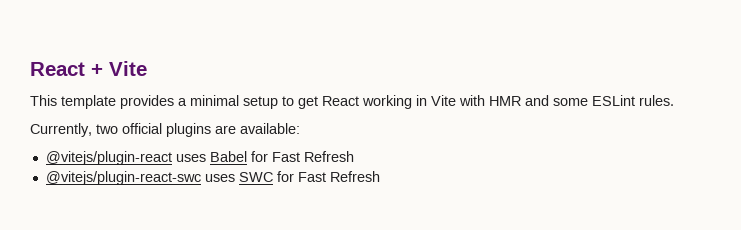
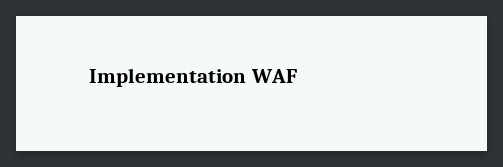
[30,61,147,76] [30,95,674,109] [30,123,300,137] [45,151,354,165] [45,171,380,185] React + Vite // This template provides a minimal setup to get React working in Vite with HMR and some ESLint rules. // Currently, two official plugins are available: // @vitejs/plugin-react uses Babel for Fast Refresh // @vitejs/plugin-react-swc uses SWC for Fast Refresh -> [89,68,297,87] Implementation WAF

